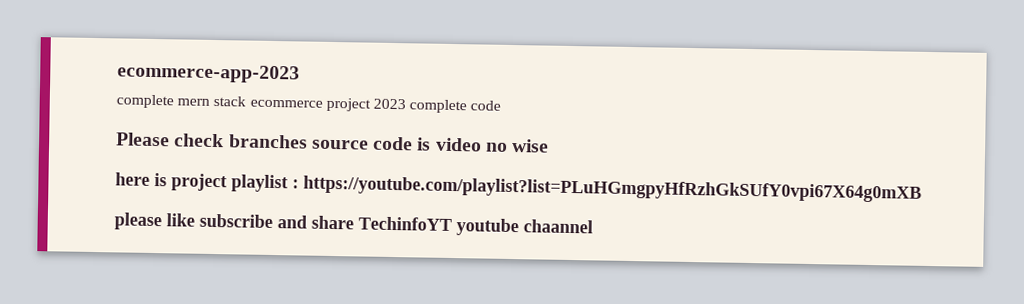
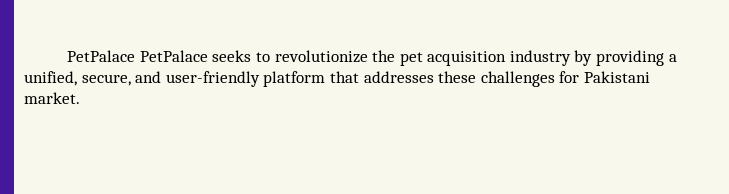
[117,63,300,84] [116,94,502,114] [116,132,550,153] [115,172,922,203] [114,212,593,237] ecommerce-app-2023 // complete mern stack ecommerce project 2023 complete code // Please check branches source code is video no wise // here is project playlist : https://youtube.com/playlist?list=PLuHGmgpyHfRzhGkSUfY0vpi67X64g0mXB // please like subscribe and share TechinfoYT youtube chaannel -> [67,50,677,66] [24,71,650,87] [24,92,80,104] PetPalace PetPalace seeks to revolutionize the pet acquisition industry by providing a unified, secure, and user-friendly platform that addresses these challenges for Pakistani market.

